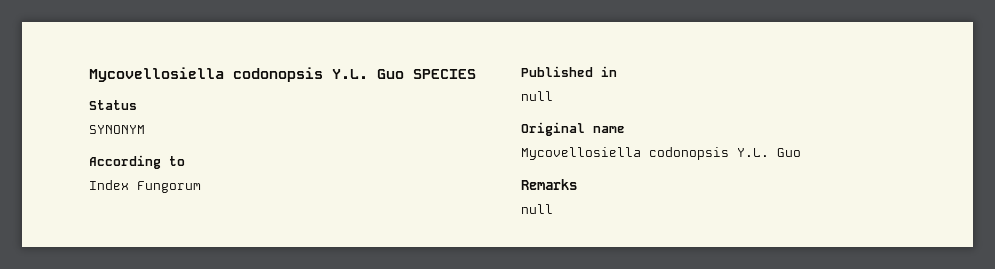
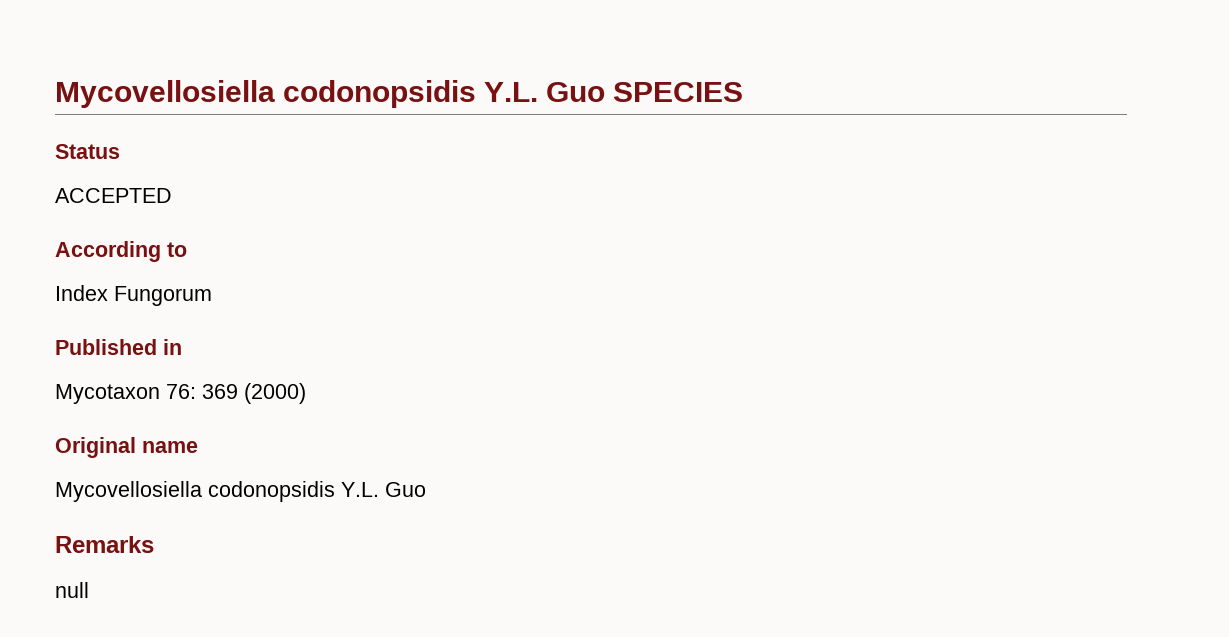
[89,67,323,82] Mycovellosiella codonopsis -> [55,80,477,108] Mycovellosiella codonopsidis
[89,125,145,134] SYNONYM -> [55,188,172,203] ACCEPTED
[521,91,553,101] null -> [55,383,306,404] Mycotaxon 76: 369 (2000)
[649,147,729,160] codonopsis -> [208,481,335,502] codonopsidis

